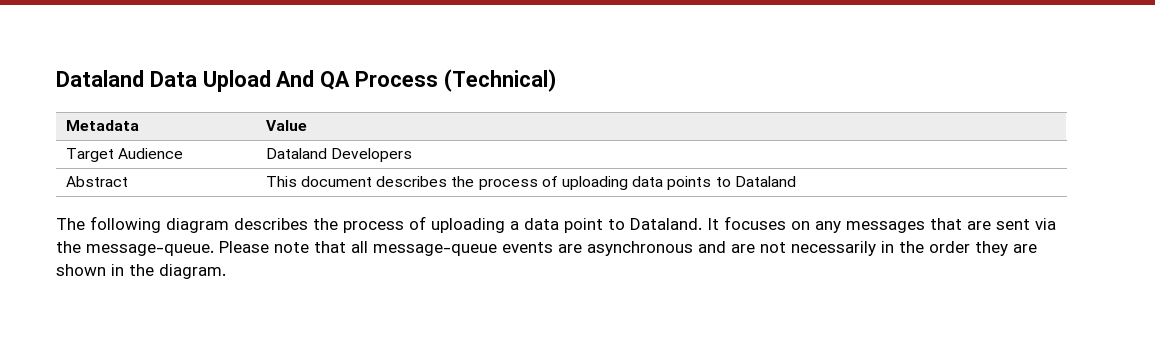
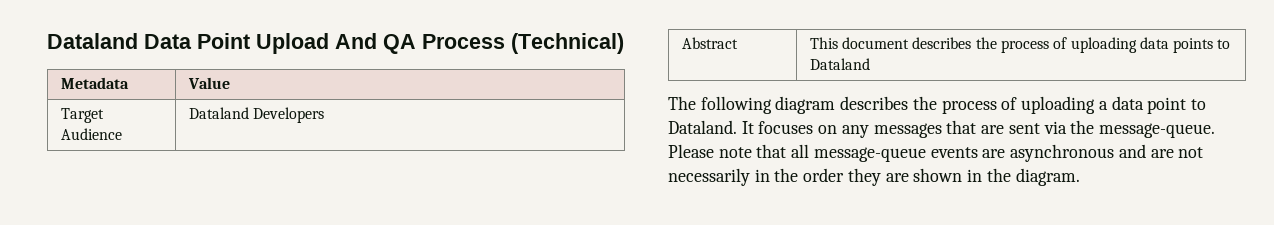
(197, 79) none -> [197,33,250,49] Point

